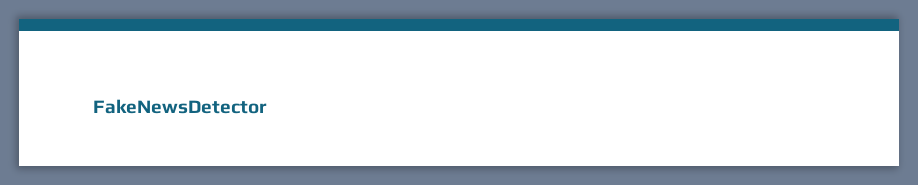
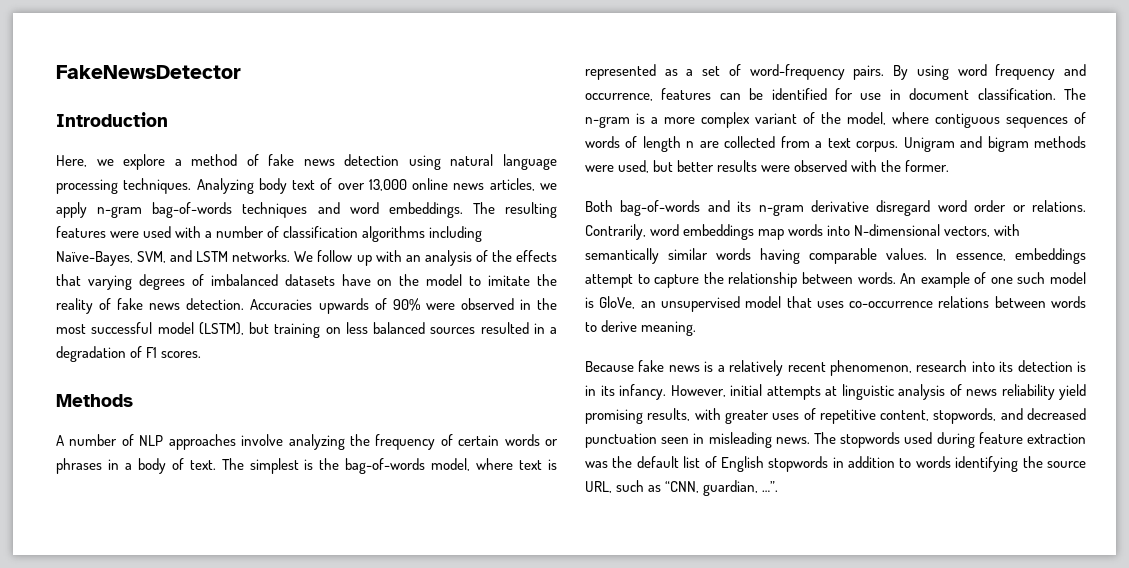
(267, 106) none -> [56,112,168,127] [56,154,558,170] [56,178,557,194] [56,202,557,218] [56,226,483,242] [56,250,558,266] [56,274,558,290] [56,298,557,314] [56,322,557,338] [56,346,202,362] [56,394,133,407] [56,434,559,450] [56,458,558,474] [585,64,1086,80] [585,88,1086,101] [585,112,1086,128] [585,136,1086,152] [585,160,950,173] [585,200,1086,216] [585,224,1021,240] [585,248,1086,264] [585,272,1086,288] [585,296,1086,312] [585,320,697,336] [585,360,1086,376] [585,384,1086,400] [585,408,1086,424] [585,432,1086,448] [585,456,1086,472] [585,480,779,496] // Introduction // Here, we explore a method of fake news detection using natural language processing techniques. Analyzing body text of over 13,000 online news articles, we apply n-gram bag-of-words techniques and word embeddings. The resulting features were used with a number of classification algorithms including Naïve-Bayes, SVM, and LSTM networks. We follow up with an analysis of the effects that varying degrees of imbalanced datasets have on the model to imitate the reality of fake news detection. Accuracies upwards of 90% were observed in the most successful model (LSTM), but training on less balanced sources resulted in a degradation of F1 scores. // Methods // A number of NLP approaches involve analyzing the frequency of certain words or phrases in a body of text. The simplest is the bag-of-words model, where text is represented as a set of word-frequency pairs. By using word frequency and occurrence, features can be identified for use in document classification. The n-gram is a more complex variant of the model, where contiguous sequences of words of length n are collected from a text corpus. Unigram and bigram methods were used, but better results were observed with the former. // Both bag-of-words and its n-gram derivative disregard word order or relations. Contrarily, word embeddings map words into N-dimensional vectors, with semantically similar words having comparable values. In essence, embeddings attempt to capture the relationship between words. An example of one such model is GloVe, an unsupervised model that uses co-occurrence relations between words to derive meaning. // Because fake news is a relatively recent phenomenon, research into its detection is in its infancy. However, initial attempts at linguistic analysis of news reliability yield promising results, with greater uses of repetitive content, stopwords, and decreased punctuation seen in misleading news. The stopwords used during feature extraction was the default list of English stopwords in addition to words identifying the source URL, such as “CNN, guardian, …”.

